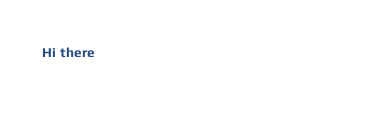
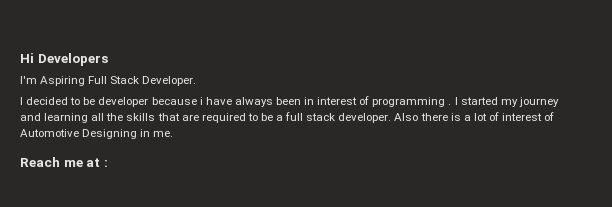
[59,47,95,58] there -> [37,53,108,66] [20,76,197,86] [20,96,559,107] [20,112,555,123] [20,129,174,139] [20,157,108,167] Developers // I'm Aspiring Full Stack Developer. // I decided to be developer because i have always been in interest of programming . I started my journey and learning all the skills that are required to be a full stack developer. Also there is a lot of interest of Automotive Designing in me. // Reach me at :

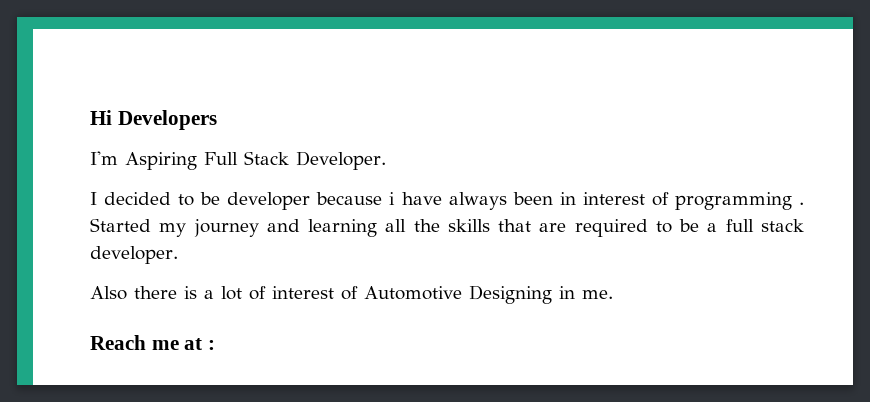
[454,97,498,105] I started -> [90,218,151,232] Started
(392, 118) none -> (178, 255) //

